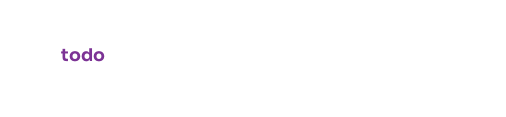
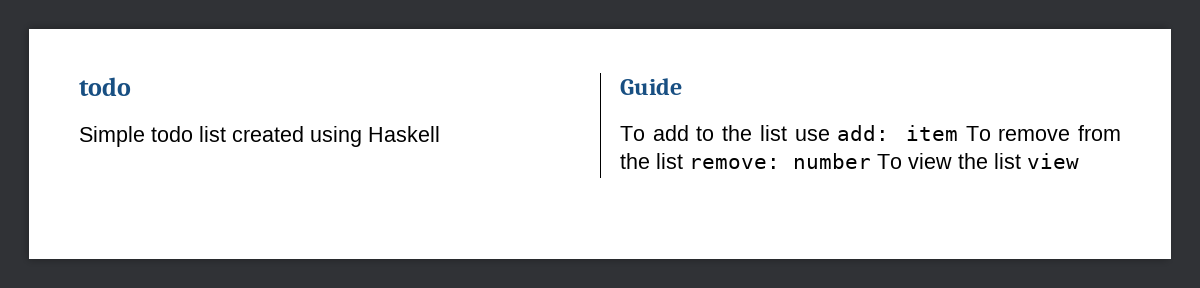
[61,48,105,62] todo -> [79,77,131,96] [79,126,440,147] [620,78,682,95] [620,125,1121,141] [620,153,1079,169] todo // Simple todo list created using Haskell // Guide // To add to the list use add: item To remove from the list remove: number To view the list view

